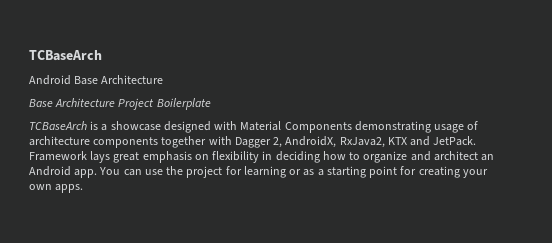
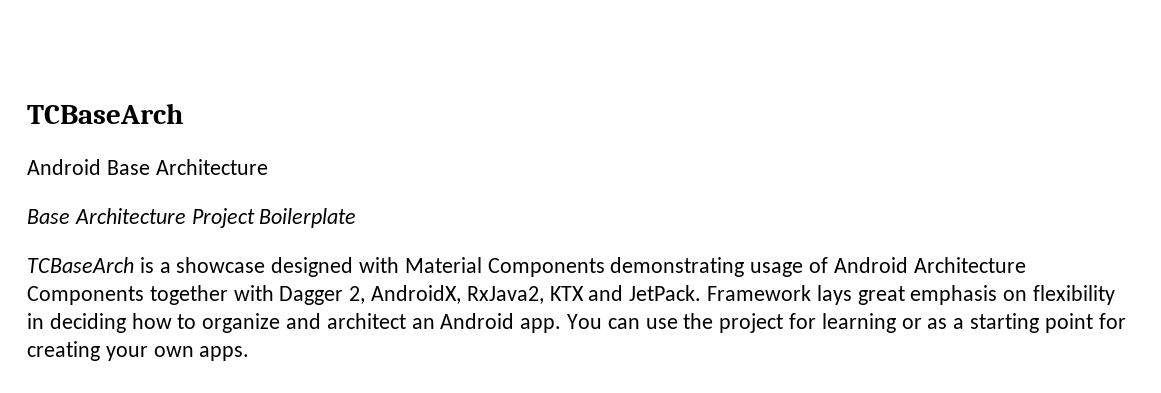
[29,136,159,148] architecture components -> [833,257,1026,273] [27,286,144,305] Android Architecture Components

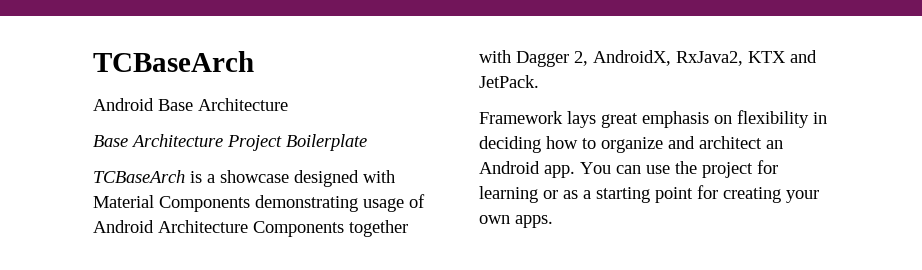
(702, 293) none -> (539, 81) //

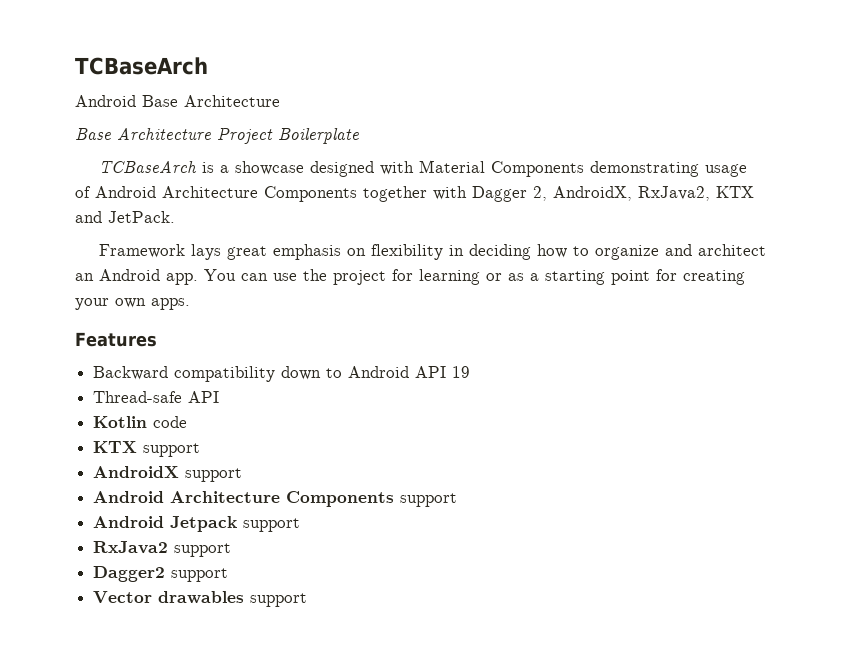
(553, 221) none -> [75,332,157,347] [93,366,471,382] [93,391,220,403] [93,416,188,428] [93,441,201,457] [93,466,243,482] [93,491,458,507] [93,516,301,532] [93,541,232,557] [93,566,229,582] [93,591,308,607] // Features // Backward compatibility down to Android API 19 // Thread-safe API // Kotlin code // KTX support // AndroidX support // Android Architecture Components support // Android Jetpack support // RxJava2 support // Dagger2 support // Vector drawables support

